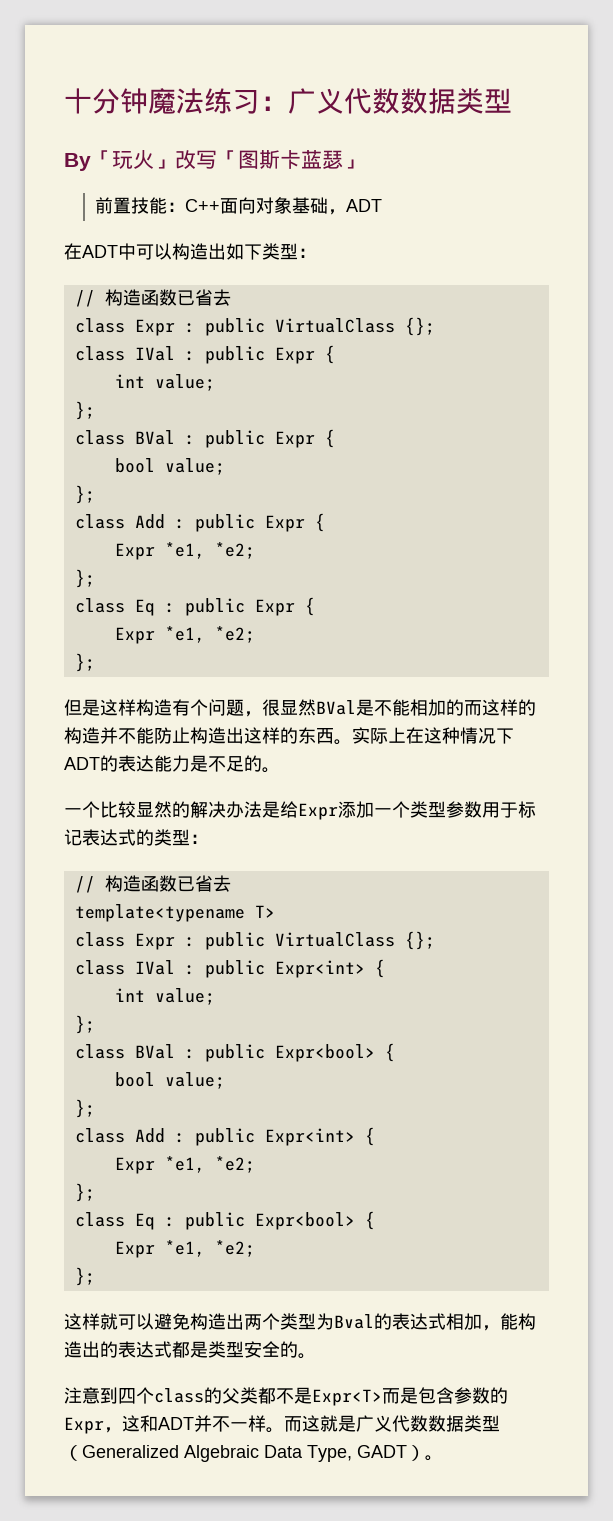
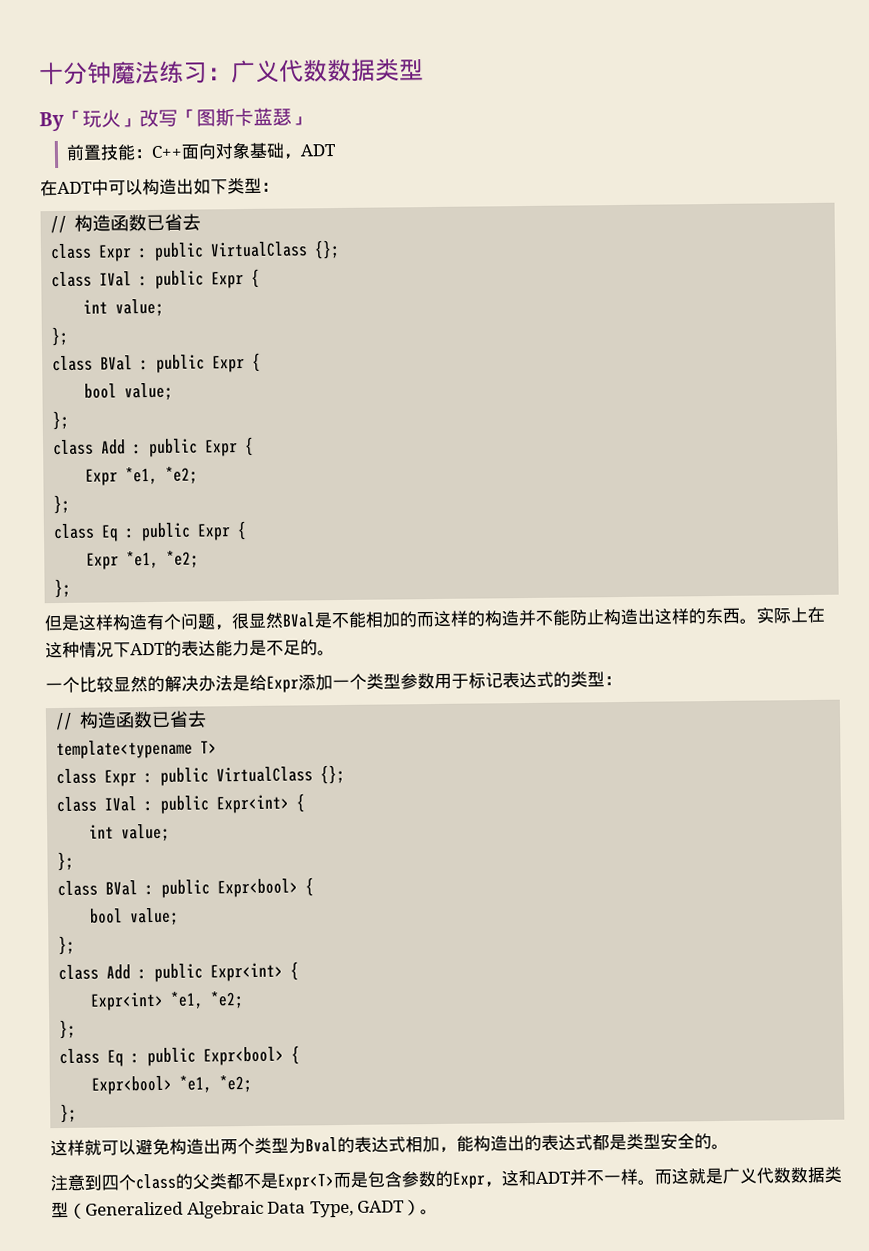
[114,1157,155,1174] Expr -> [90,991,165,1011] Expr<int>
[114,1241,155,1258] Expr -> [91,1075,173,1095] Expr<bool>

